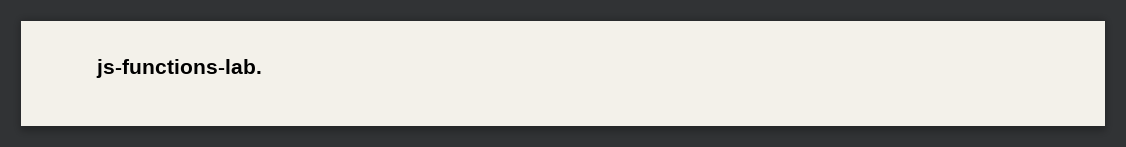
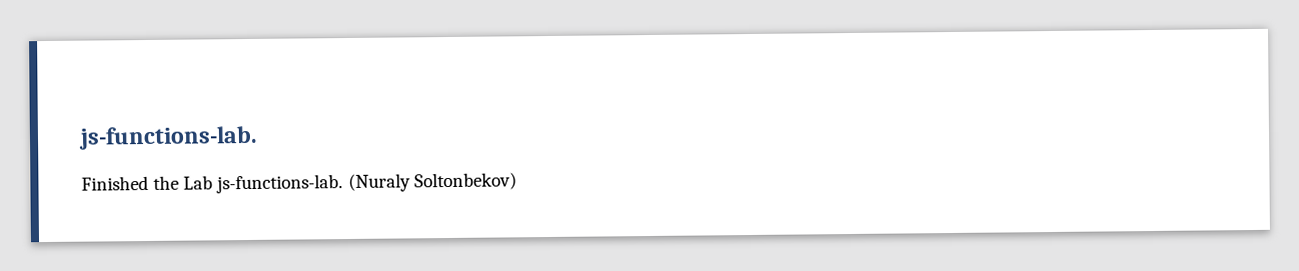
[96,59,262,78] js-functions-lab. -> [78,125,258,150] [81,172,517,194] js-functions-lab. // Finished the Lab js-functions-lab. (Nuraly Soltonbekov)

